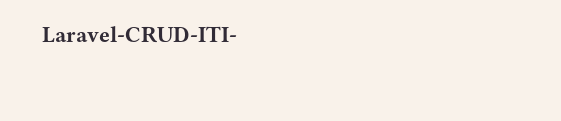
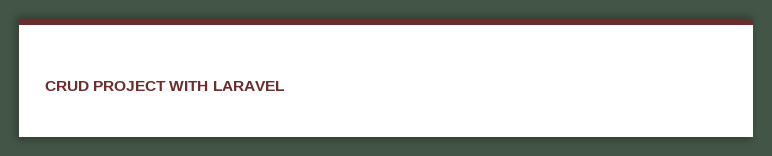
[42,26,237,43] Laravel-CRUD-ITI- -> [45,81,284,91] CRUD PROJECT WITH LARAVEL

